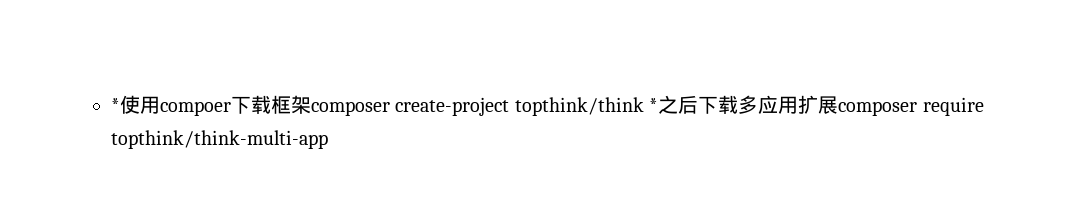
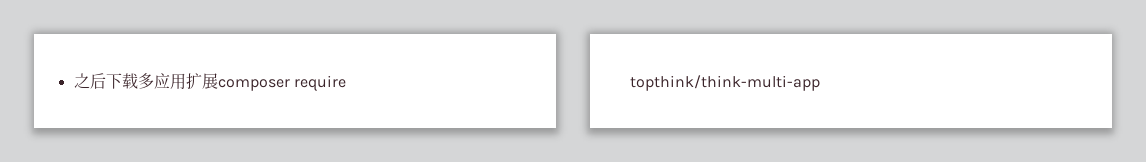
[111,95,659,116] *使用compoer下载框架composer create-project topthink/think * -> (73, 81) none

